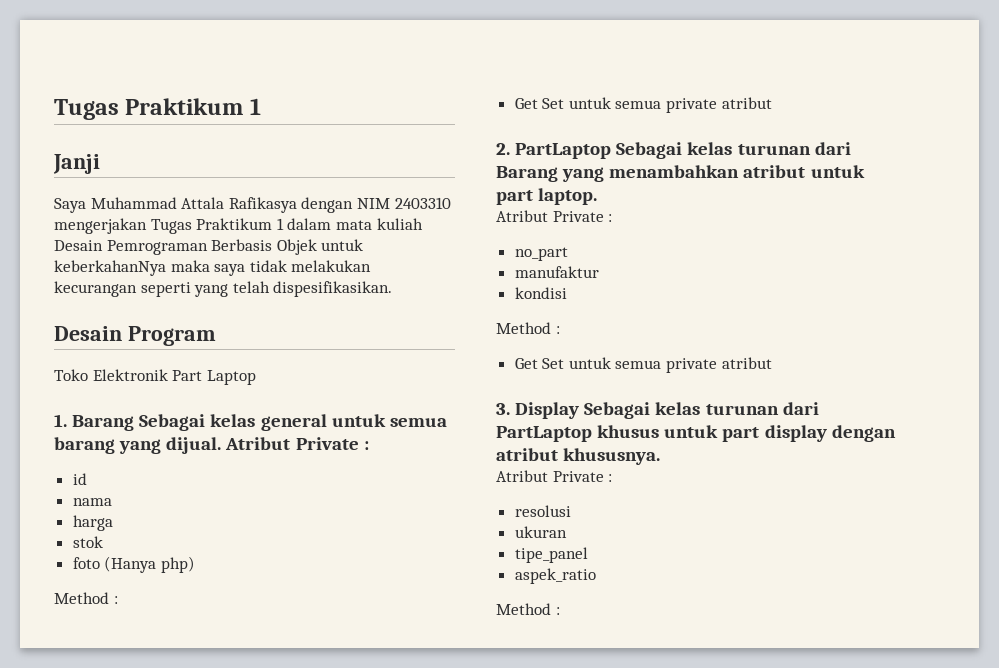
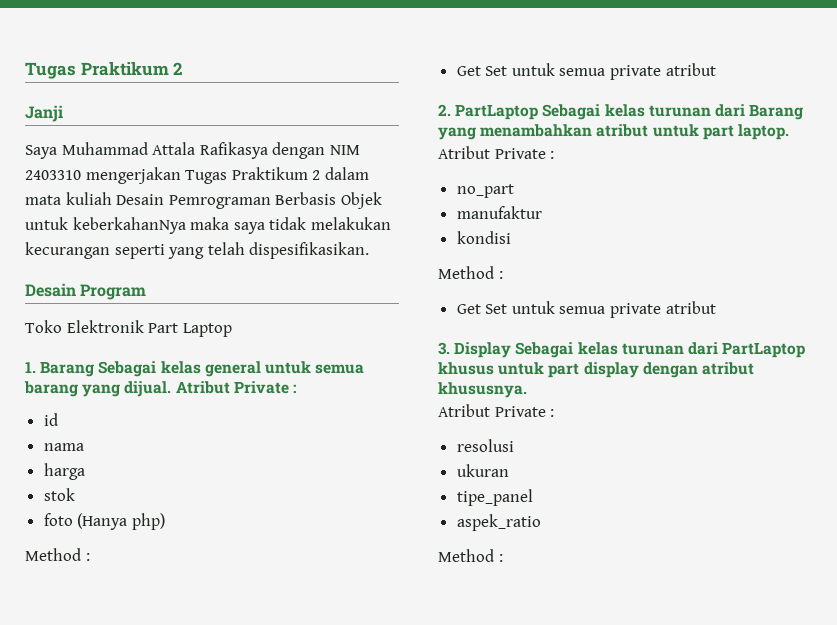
[54,98,261,120] Tugas Praktikum 1 -> [25,62,183,79] Tugas Praktikum 2
[276,218,284,230] 1 -> [312,170,321,180] 2

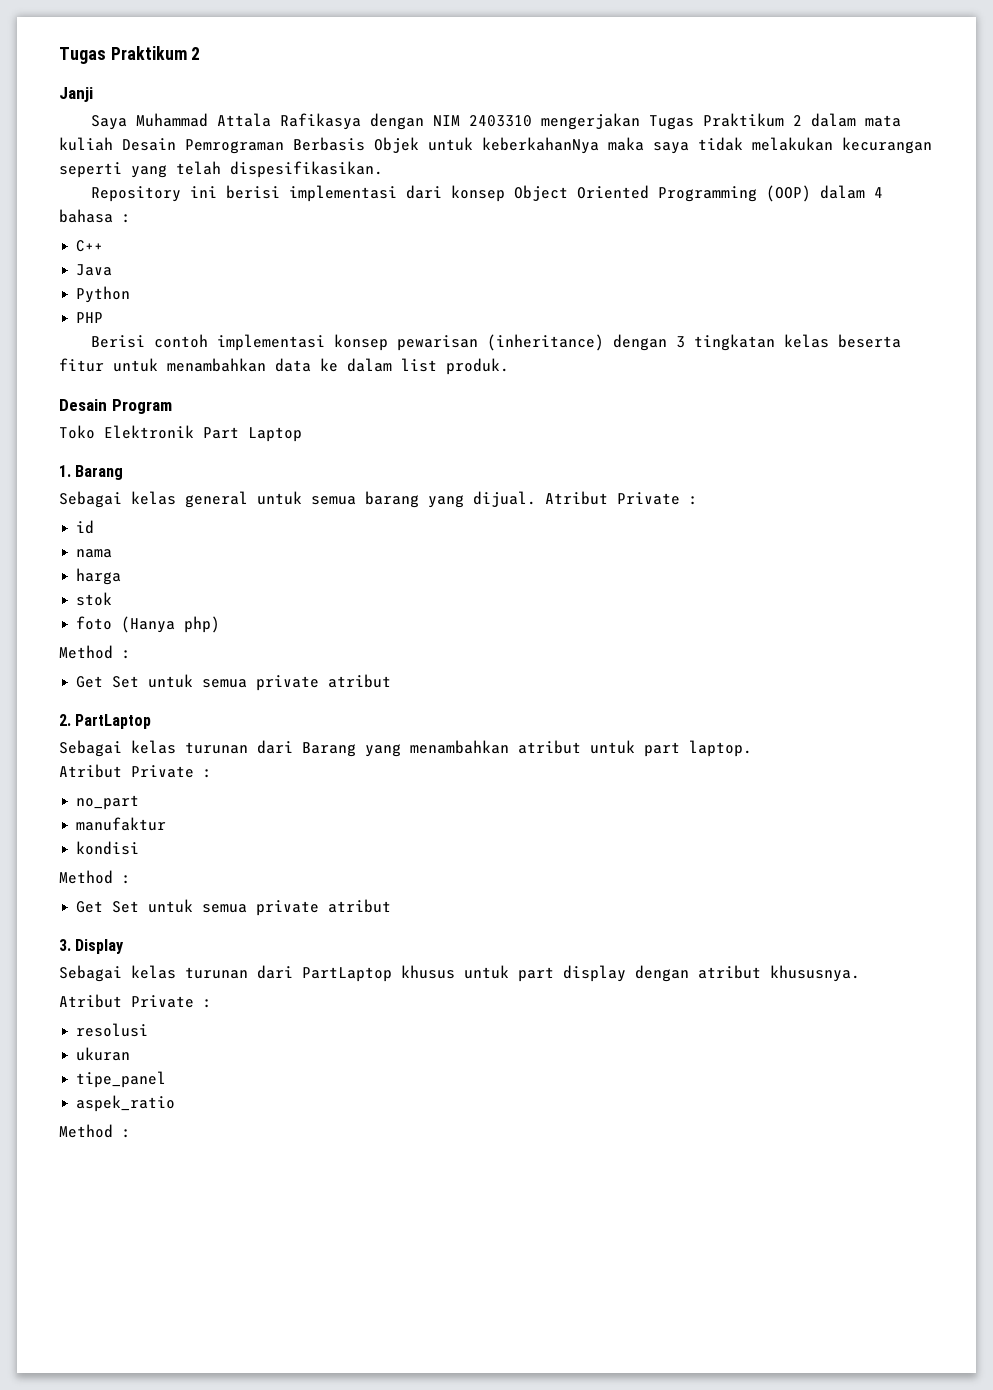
(370, 250) none -> [90,185,883,202] [59,209,131,223] [76,240,104,252] [76,264,113,276] [76,286,131,303] [76,312,104,323] [90,334,901,351] [59,358,509,375] // Repository ini berisi implementasi dari konsep Object Oriented Programming (OOP) dalam 4 bahasa : // C++ // Java // Python // PHP // Berisi contoh implementasi konsep pewarisan (inheritance) dengan 3 tingkatan kelas beserta fitur untuk menambahkan data ke dalam list produk.
(95, 369) none -> (124, 472) //
(539, 112) none -> (152, 721) //
(512, 350) none -> (125, 946) //

